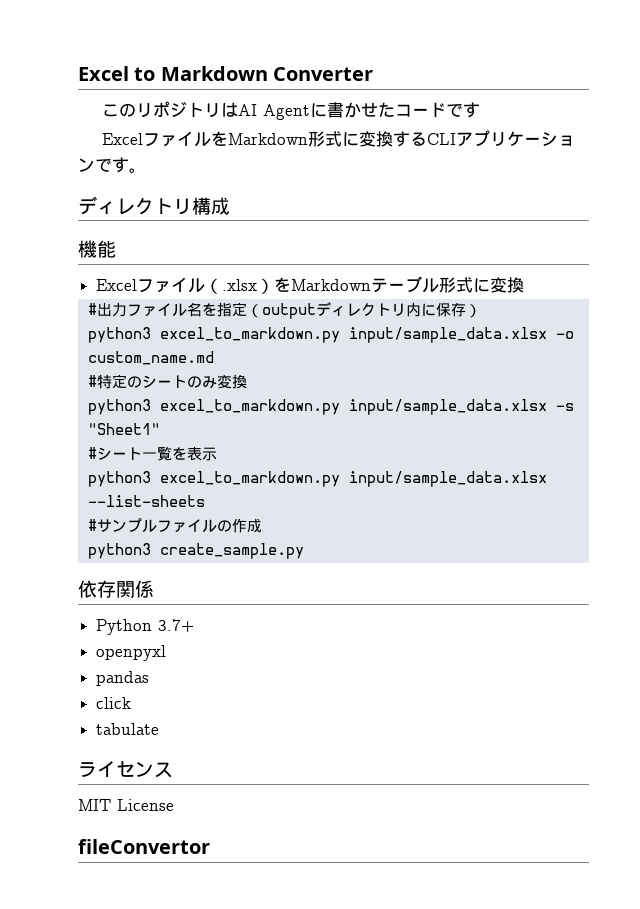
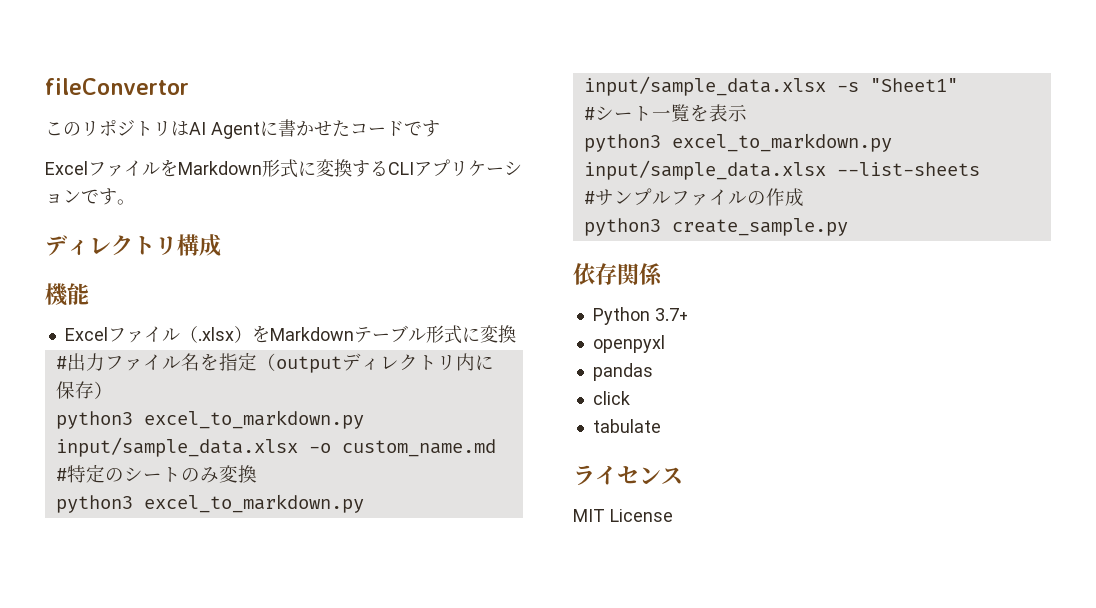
[78,66,374,81] Excel to Markdown Converter -> [45,78,189,95] fileConvertor
[78,839,210,854] // fileConvertor -> (673, 515) none

